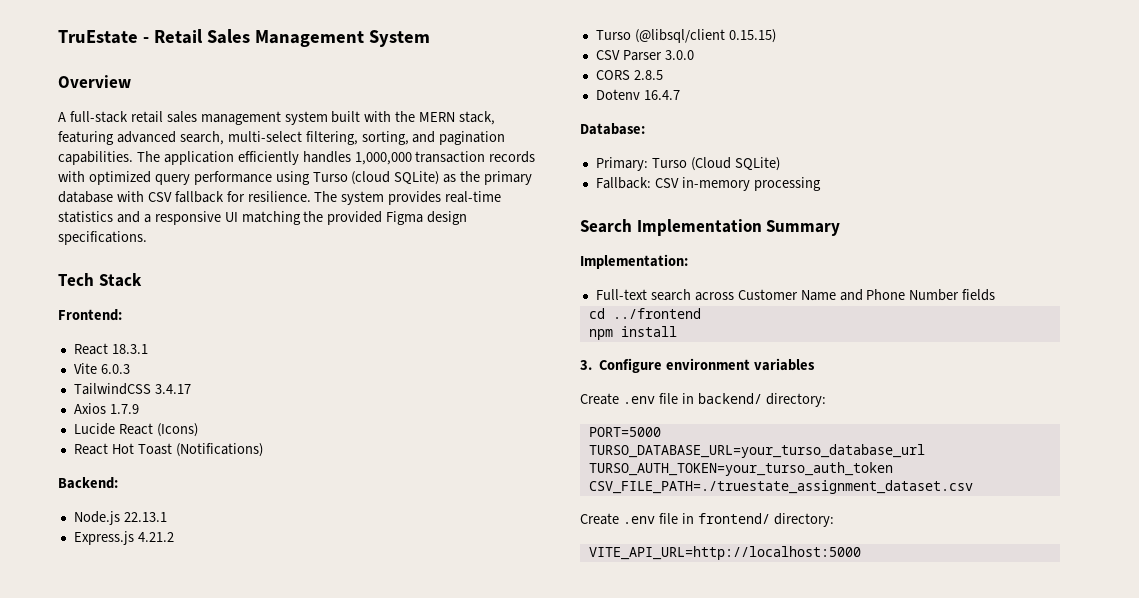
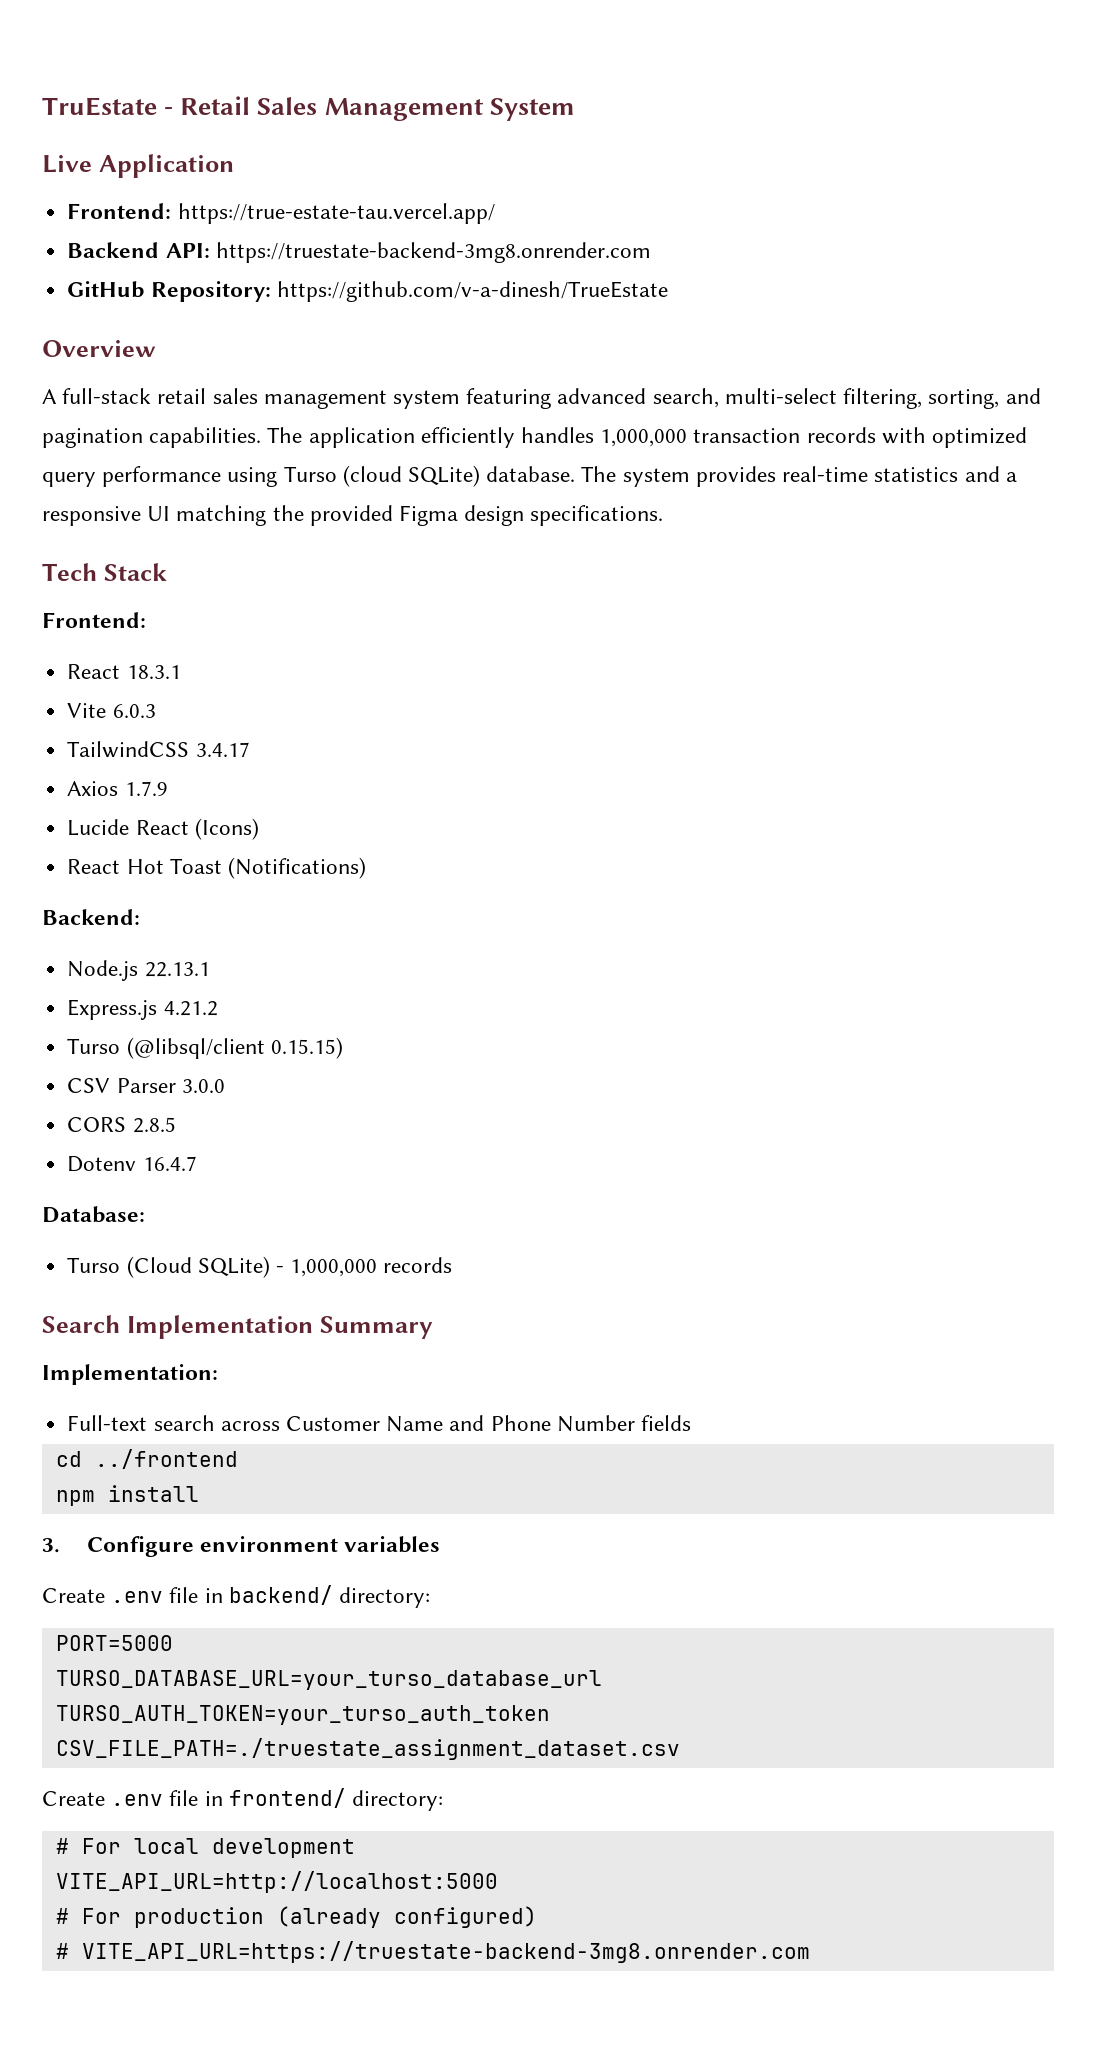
(430, 38) none -> [42,154,234,178] [67,203,495,224] [67,242,651,263] [67,281,668,302] // Live Application // Frontend: https://true-estate-tau.vercel.app/ // Backend API: https://truestate-backend-3mg8.onrender.com // GitHub Repository: https://github.com/v-a-dinesh/TrueEstate
[331,111,496,125] built with the MERN stack, -> (461, 399) none
[443,171,533,185] [58,191,311,203] as the primary database with CSV fallback for resilience. -> [486,466,576,482] database.
[595,157,648,171] Primary: -> (145, 1214) none
[595,177,821,191] // Fallback: CSV in-memory processing -> [275,1257,453,1277] - 1,000,000 records
[588,546,861,560] VITE_API_URL=http://localhost:5000 -> [55,1838,355,1858] [55,1871,498,1893] [55,1906,537,1928] [55,1941,810,1963] # For local development // VITE_API_URL=http://localhost:5000 // # For production (already configured) // # VITE_API_URL=https://truestate-backend-3mg8.onrender.com

